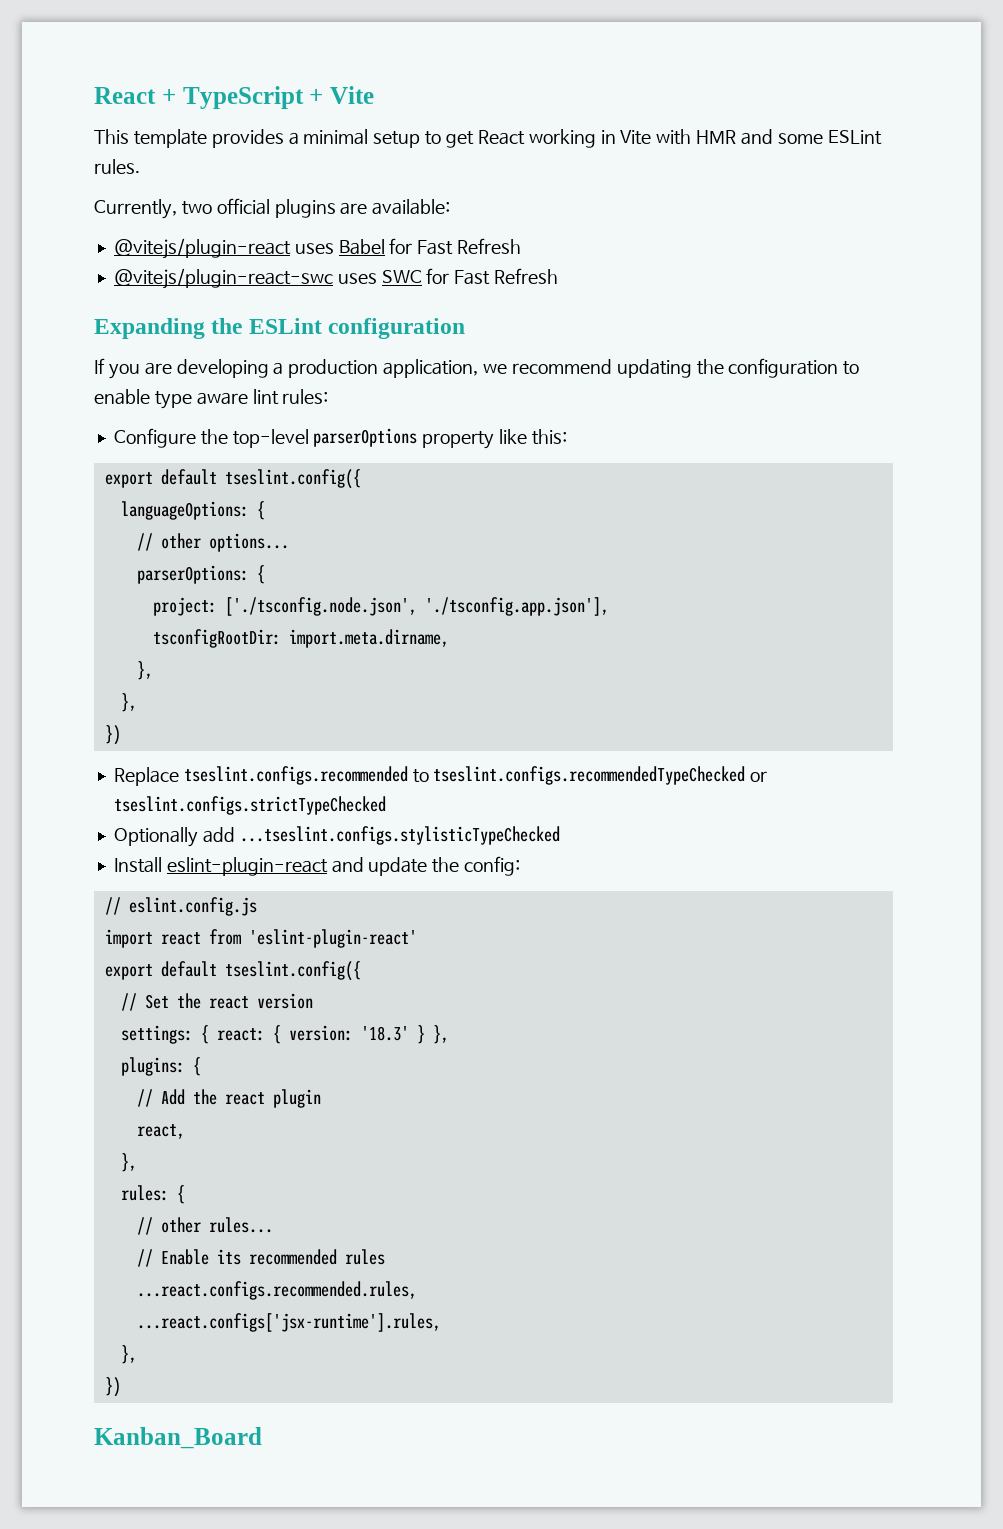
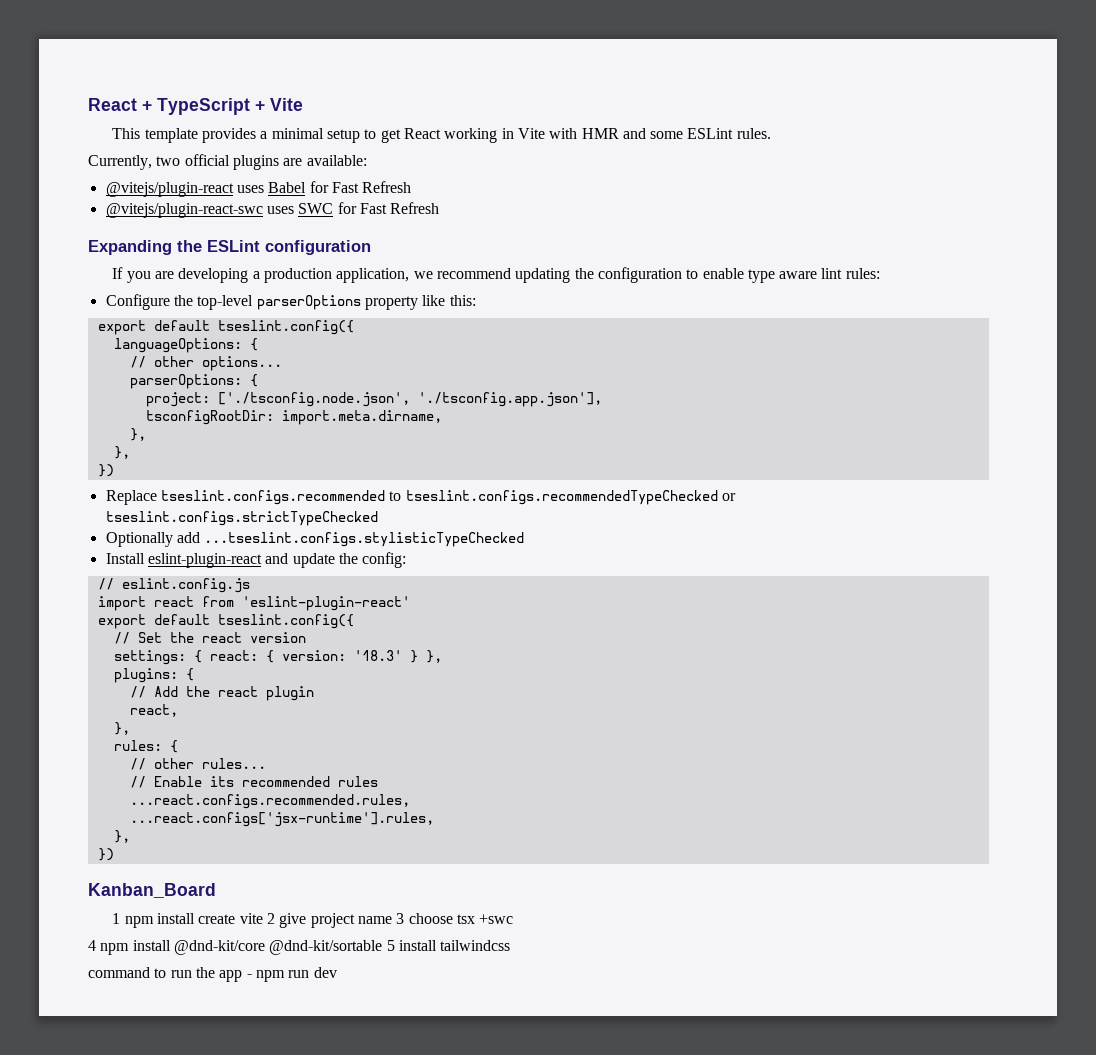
(262, 1438) none -> [112,913,514,928] [88,940,511,955] [88,967,337,982] // 1 npm install create vite 2 give project name 3 choose tsx +swc // 4 npm install @dnd-kit/core @dnd-kit/sortable 5 install tailwindcss // command to run the app - npm run dev

